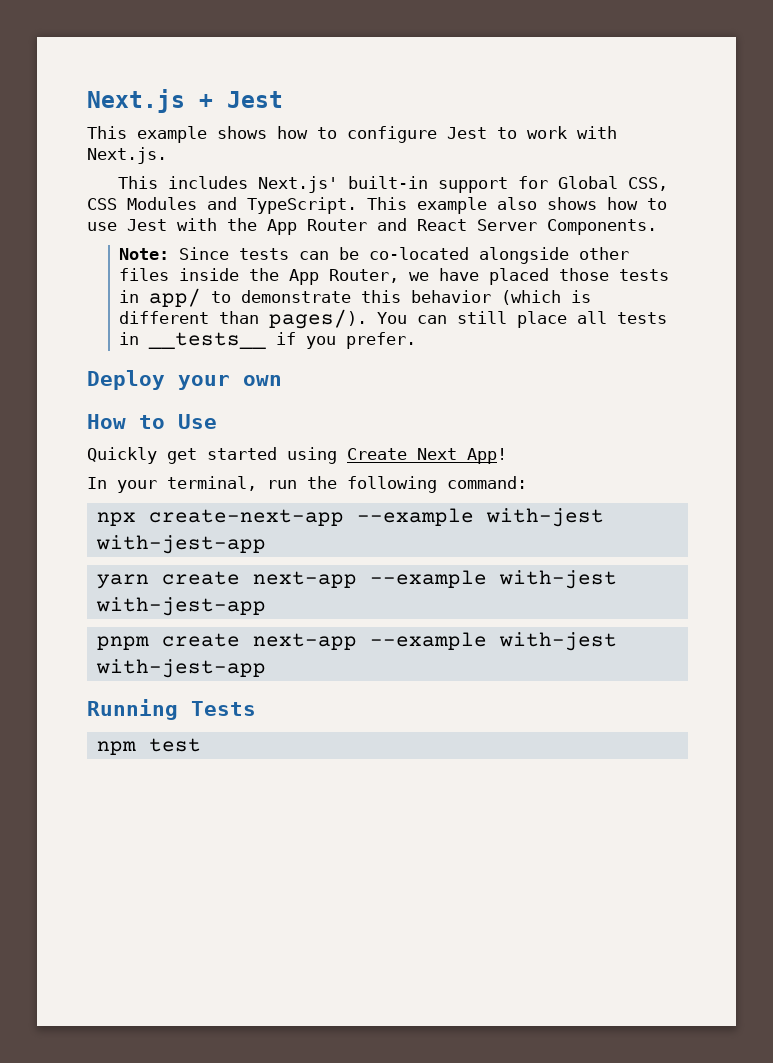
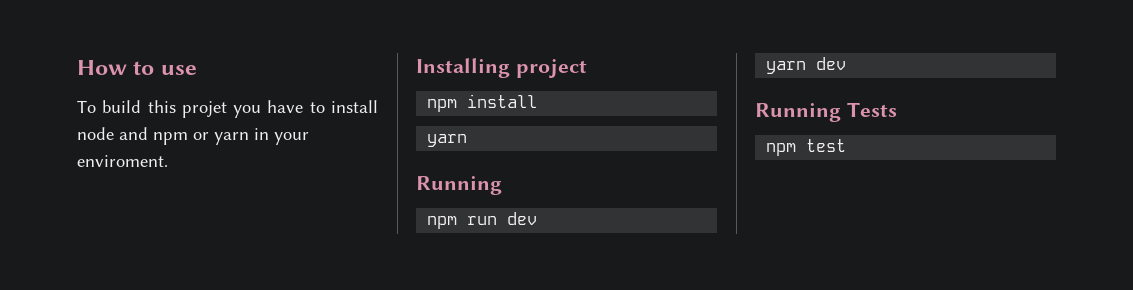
[87,89,283,113] [87,126,617,143] [87,147,167,164] [118,176,669,193] [87,197,667,214] [87,218,657,235] [119,247,630,264] [119,268,670,285] [119,288,592,307] [119,309,668,329] [119,332,417,349] [87,370,282,390] [87,414,217,429] [87,447,507,464] [87,476,527,493] [96,508,604,527] [95,535,266,554] [96,570,617,589] [95,597,266,616] [96,632,617,651] [95,659,266,678] Next.js + Jest // This example shows how to configure Jest to work with Next.js. // This includes Next.js' built-in support for Global CSS, CSS Modules and TypeScript. This example also shows how to use Jest with the App Router and React Server Components. // Note: Since tests can be co-located alongside other files inside the App Router, we have placed those tests in app/ to demonstrate this behavior (which is different than pages/). You can still place all tests in __tests__ if you prefer. // Deploy your own // How to Use // Quickly get started using Create Next App! // In your terminal, run the following command: // npx create-next-app --example with-jest with-jest-app // yarn create next-app --example with-jest with-jest-app // pnpm create next-app --example with-jest with-jest-app -> [77,60,197,75] [77,100,378,118] [77,127,309,145] [77,155,168,167] [416,58,587,78] [427,94,538,112] [427,134,468,147] [416,176,502,195] [427,212,538,229] [766,57,847,74] How to use // To build this projet you have to install node and npm or yarn in your enviroment. // Installing project // npm install // yarn // Running // npm run dev // yarn dev

